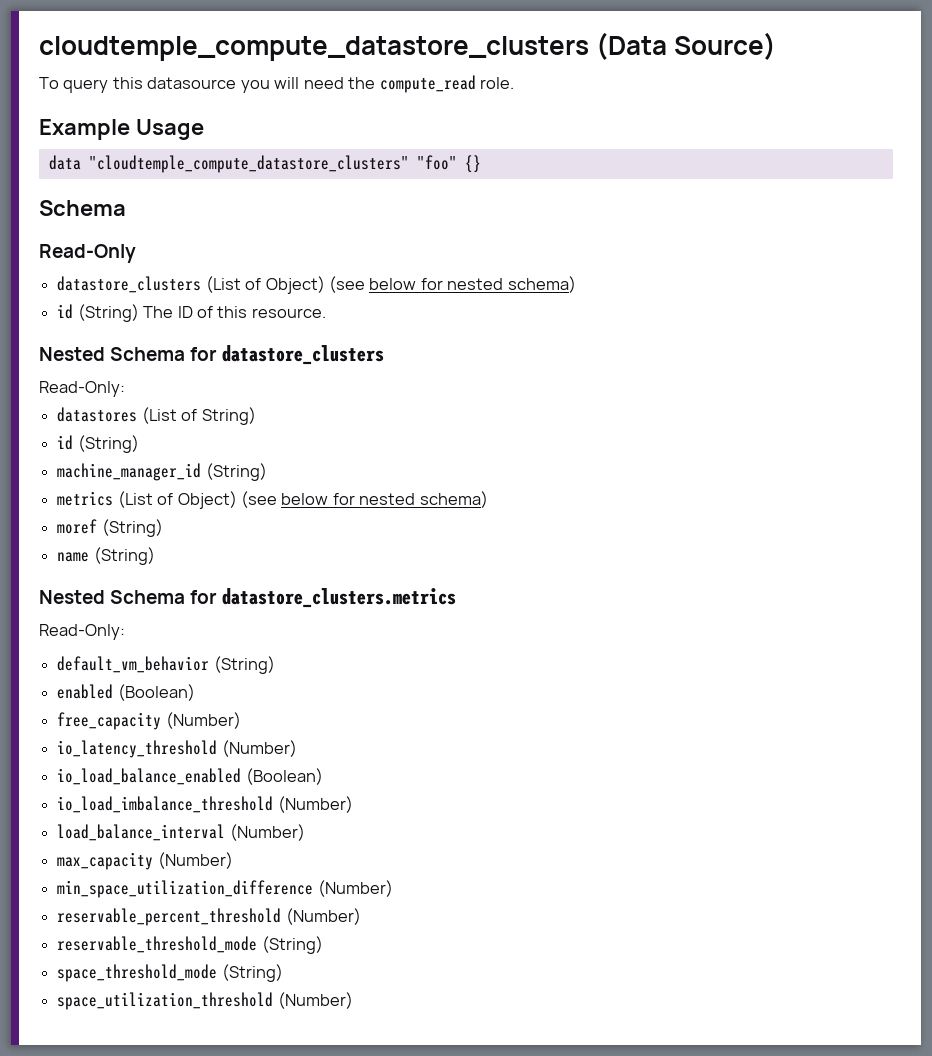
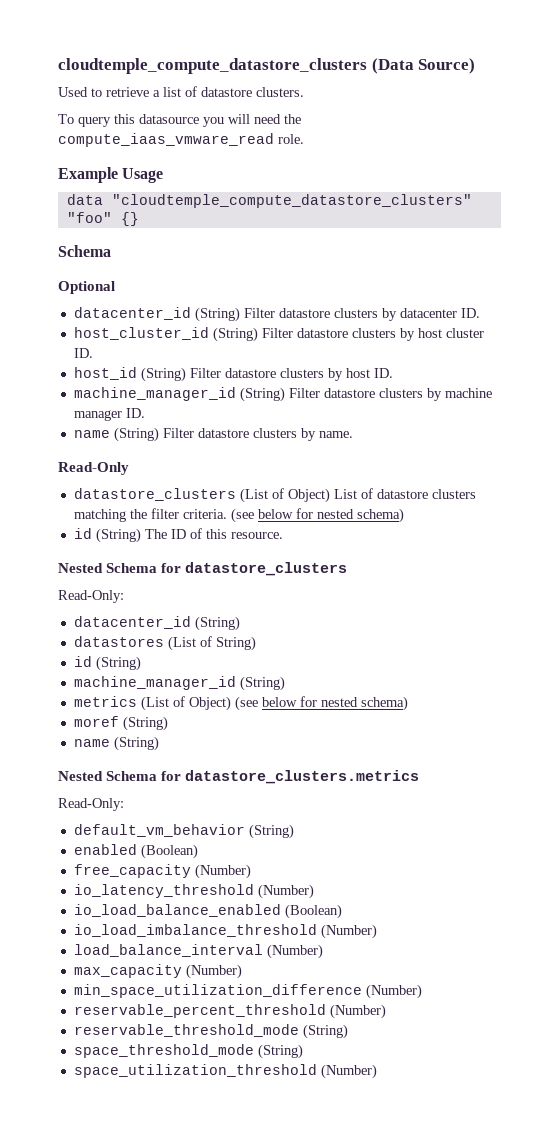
(777, 46) none -> [58,86,304,97] // Used to retrieve a list of datastore clusters.
[379,75,476,93] compute_read -> [58,133,274,147] compute_iaas_vmware_read
(126, 208) none -> [58,281,115,294] [73,307,480,322] [73,327,484,342] [73,348,93,358] [73,367,393,382] [73,387,492,402] [73,408,145,421] [73,427,353,442] // Optional // datacenter_id (String) Filter datastore clusters by datacenter ID. // host_cluster_id (String) Filter datastore clusters by host cluster ID. // host_id (String) Filter datastore clusters by host ID. // machine_manager_id (String) Filter datastore clusters by machine manager ID. // name (String) Filter datastore clusters by name.
(325, 285) none -> [333,488,476,499] [73,508,227,522] List of datastore clusters matching the filter criteria.
(125, 389) none -> [73,616,240,631] // datacenter_id (String)

